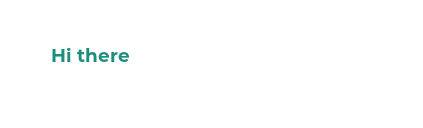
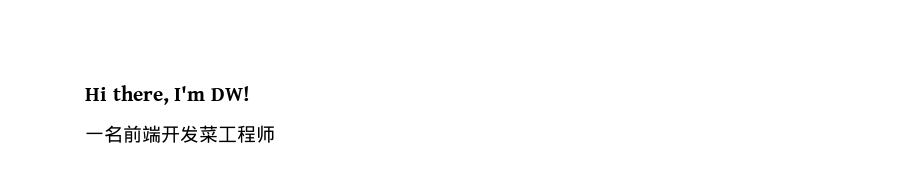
[77,48,130,62] there -> [112,85,250,105] [85,125,275,143] there, I'm DW! // 一名前端开发菜工程师

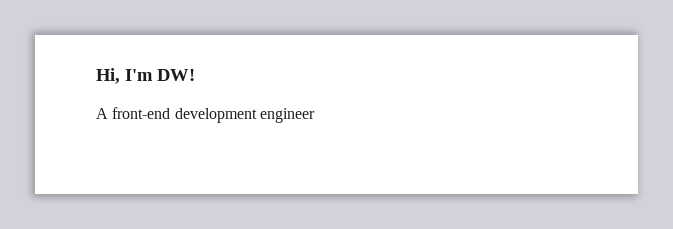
[85,85,169,105] Hi there, -> [96,68,120,84] Hi,
[85,125,275,143] 一名前端开发菜工程师 -> [96,107,315,123] A front-end development engineer

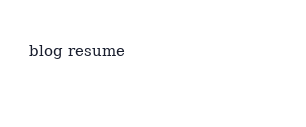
[96,68,195,84] [96,107,315,123] Hi, I'm DW! // A front-end development engineer -> [29,45,125,59] blog resume

